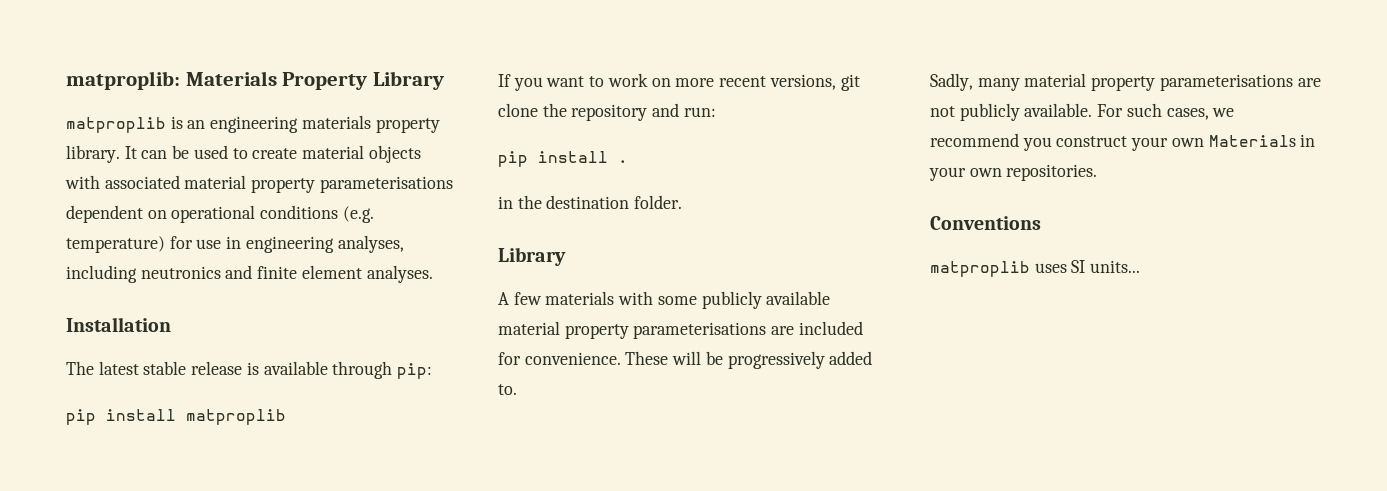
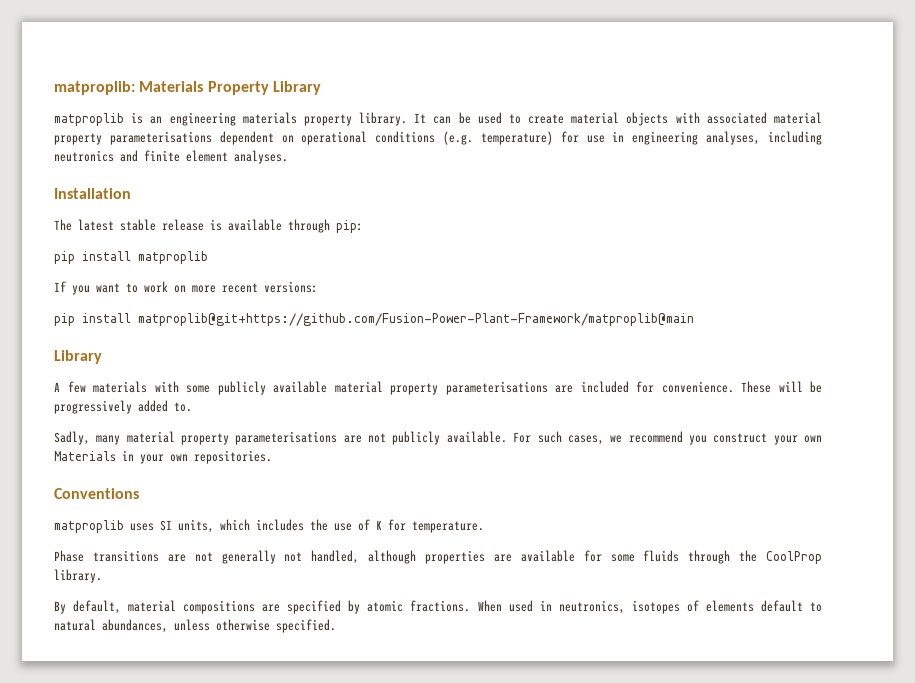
[769,74,860,91] [498,103,716,121] [498,151,628,167] [498,195,683,209] versions, git clone the repository and run: // pip install . // in the destination folder. -> [264,281,318,293] [54,313,694,326] versions: // pip install matproplib@git+https://github.com/Fusion-Power-Plant-Framework/matproplib@main
[1090,260,1141,273] units... -> [178,519,484,533] [54,550,822,564] [54,569,102,583] [54,600,822,614] [54,619,336,633] units, which includes the use of K for temperature. // Phase transitions are not generally not handled, although properties are available for some fluids through the CoolProp library. // By default, material compositions are specified by atomic fractions. When used in neutronics, isotopes of elements default to natural abundances, unless otherwise specified.

